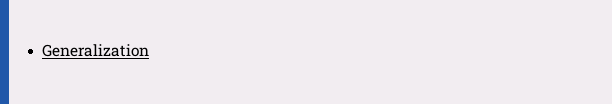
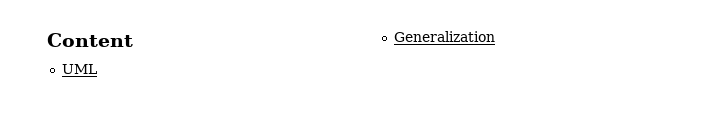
(42, 50) none -> [47,33,133,47] [61,64,97,74] Content // UML //

